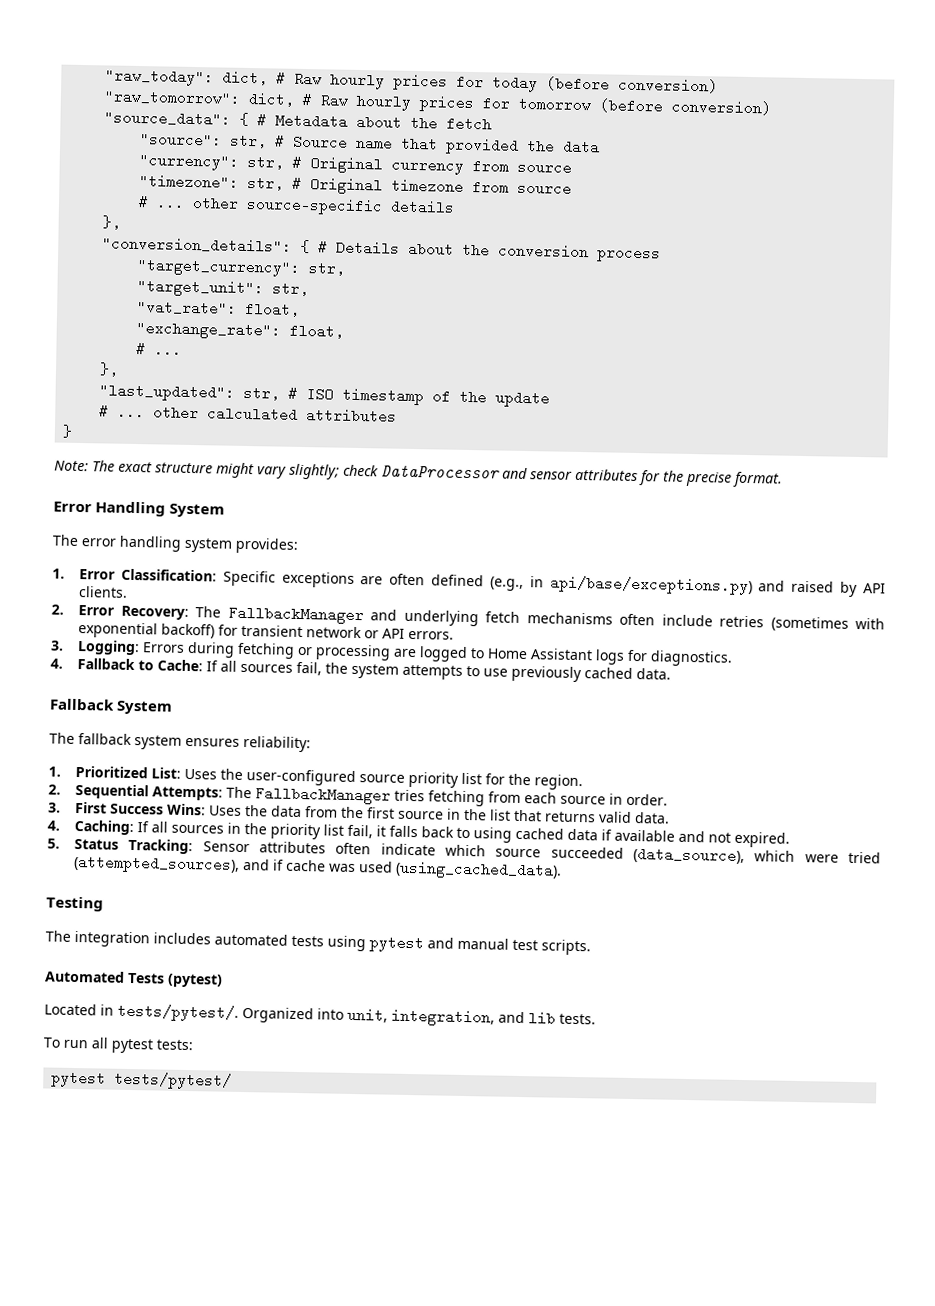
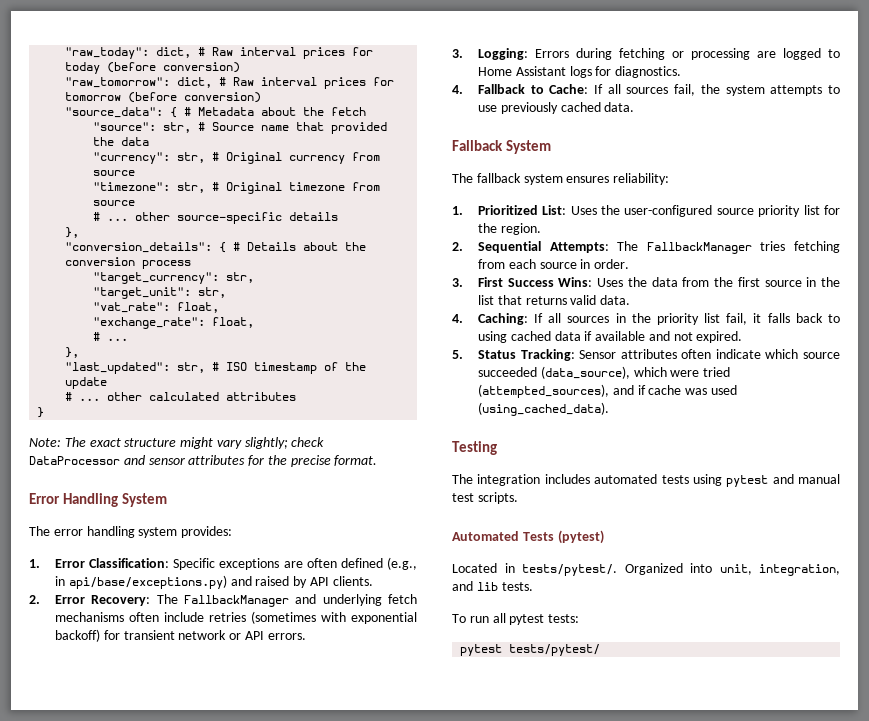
[330,74,386,90] hourly -> [240,47,297,56] interval
[356,95,412,111] hourly -> [261,77,318,86] interval

